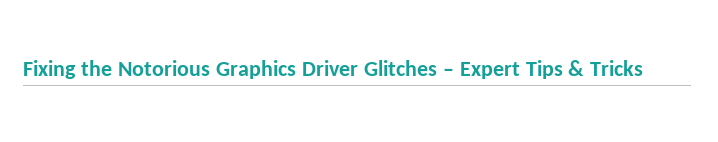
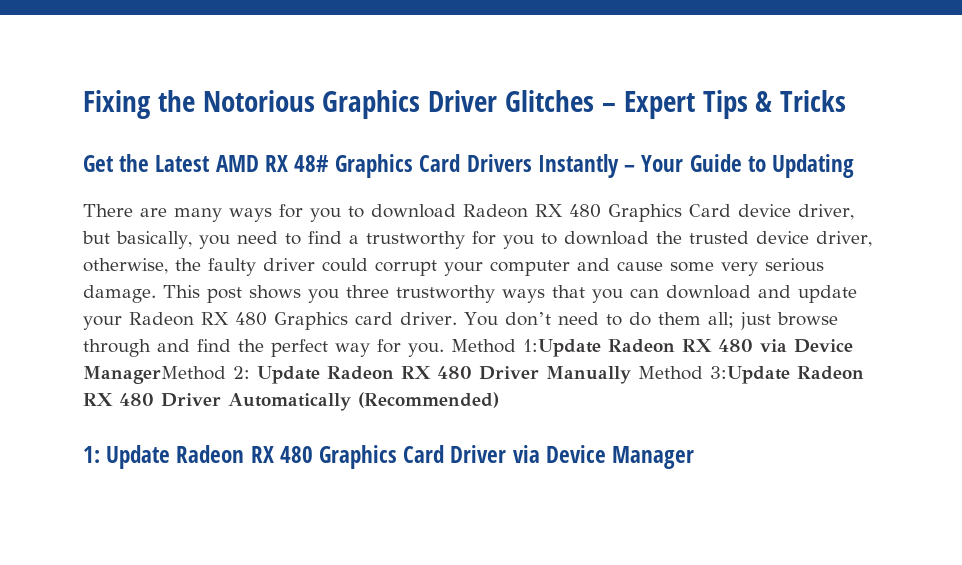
(644, 68) none -> [83,154,854,178] [83,204,854,222] [82,231,872,249] [83,258,824,276] [83,285,857,303] [83,312,838,330] [83,339,853,357] [83,366,864,384] [83,392,499,411] [83,445,695,469] // Get the Latest AMD RX 48# Graphics Card Drivers Instantly – Your Guide to Updating // There are many ways for you to download Radeon RX 480 Graphics Card device driver, but basically, you need to find a trustworthy for you to download the trusted device driver, otherwise, the faulty driver could corrupt your computer and cause some very serious damage. This post shows you three trustworthy ways that you can download and update your Radeon RX 480 Graphics card driver. You don’t need to do them all; just browse through and find the perfect way for you. Method 1:Update Radeon RX 480 via Device ManagerMethod 2: Update Radeon RX 480 Driver Manually Method 3:Update Radeon RX 480 Driver Automatically (Recommended) // 1: Update Radeon RX 480 Graphics Card Driver via Device Manager

